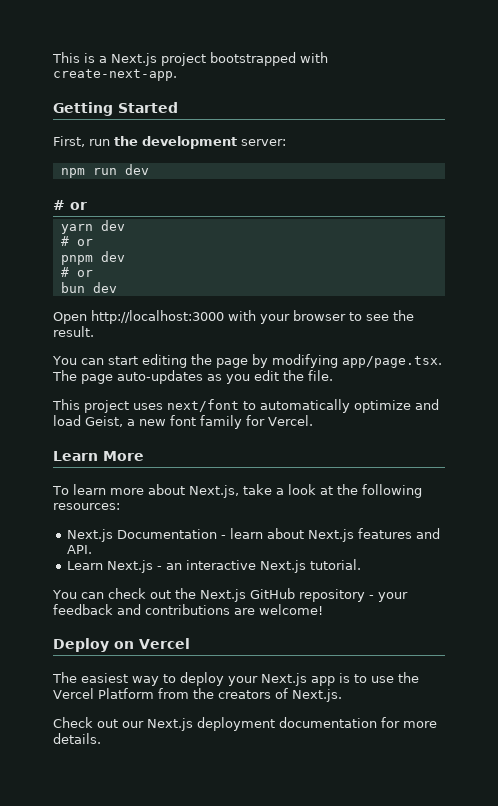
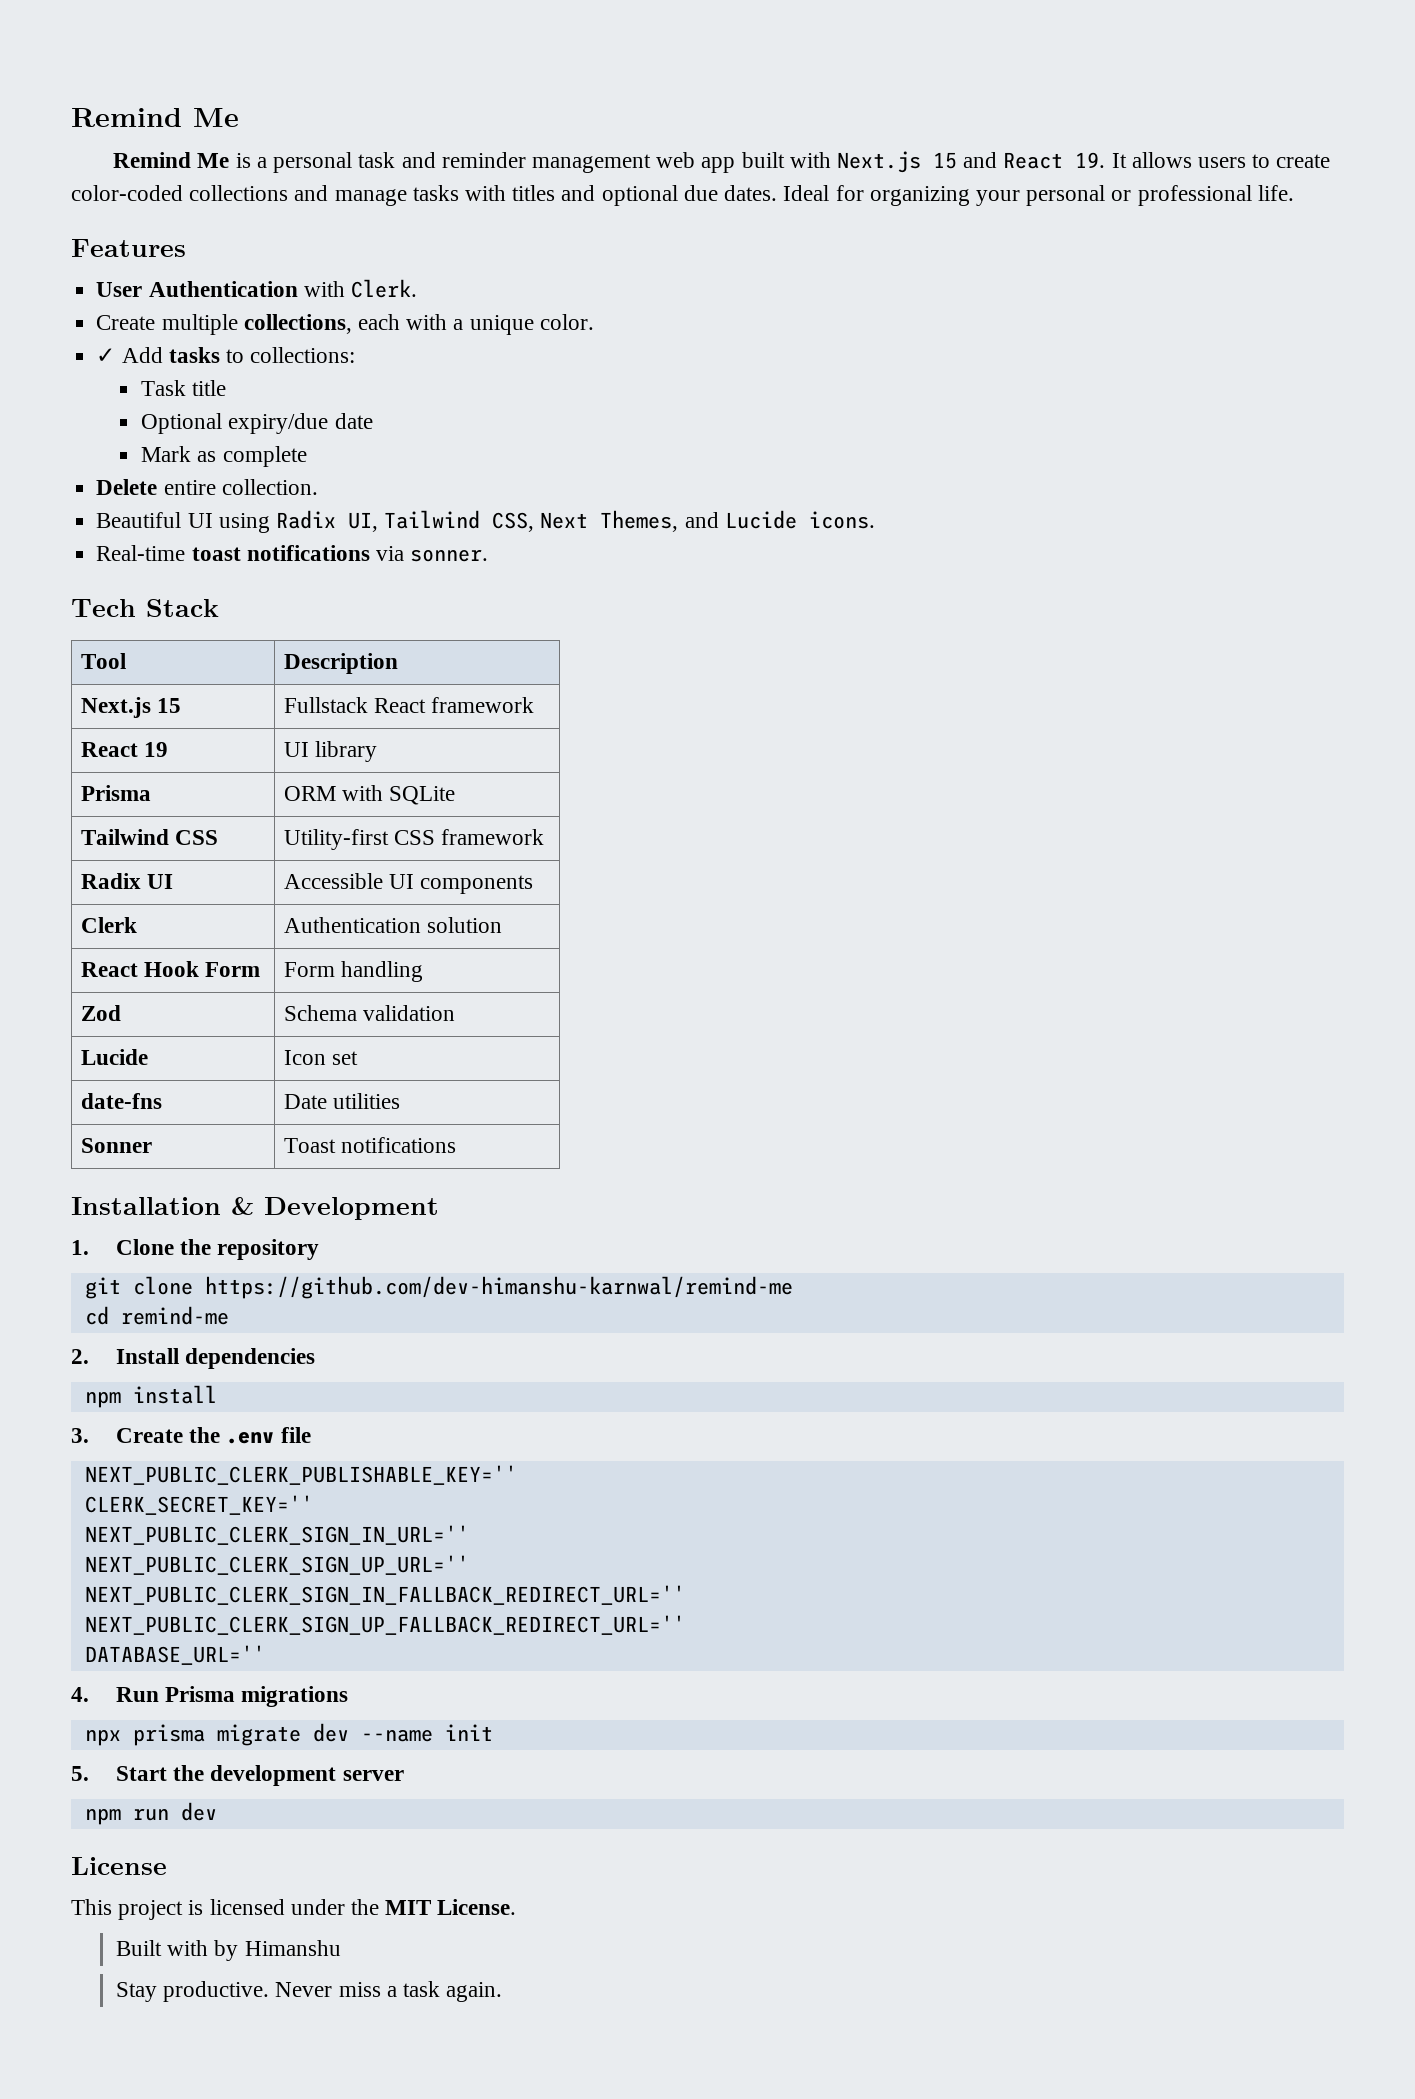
[52,52,328,66] [53,69,177,81] [53,102,178,116] [53,136,110,147] This is a Next.js project bootstrapped with create-next-app. // Getting Started // First, run -> [71,108,239,127] [113,151,1331,173] [71,185,1294,206] [71,239,186,257] [96,279,417,298] [96,314,594,335] [96,347,356,363] [141,380,227,396] [141,413,373,434] [141,446,307,467] [96,479,318,495] [96,510,875,533] [96,545,489,562] [71,599,219,617] [80,653,126,669] [283,653,398,674] [80,697,181,718] [283,697,535,713] [80,742,168,757] [283,741,377,762] [80,785,151,801] [283,785,456,805] [80,829,218,845] [283,829,545,850] [80,873,173,889] [283,873,534,894] [80,917,137,933] [283,917,502,933] [80,961,261,977] [283,961,423,982] [80,1005,121,1021] [283,1005,455,1021] [80,1049,148,1065] [283,1050,358,1065] [80,1093,162,1109] [283,1093,400,1109] [80,1138,152,1153] [283,1137,456,1153] [71,1197,439,1220] [71,1239,320,1260] [84,1276,793,1299] [84,1306,229,1325] [71,1348,316,1369] [84,1385,217,1408] [71,1427,311,1444] [84,1465,517,1485] [84,1495,313,1515] [84,1525,469,1545] [84,1555,469,1575] [84,1585,685,1605] [84,1615,685,1635] [84,1645,265,1665] [71,1686,349,1707] [84,1723,493,1746] [71,1766,167,1781] Remind Me // Remind Me is a personal task and reminder management web app built with Next.js 15 and React 19. It allows users to create color-coded collections and manage tasks with titles and optional due dates. Ideal for organizing your personal or professional life. // Features // User Authentication with Clerk. // Create multiple collections, each with a unique color. // ✓ Add tasks to collections: // Task title // Optional expiry/due date // Mark as complete // Delete entire collection. // Beautiful UI using Radix UI, Tailwind CSS, Next Themes, and Lucide icons. // Real-time toast notifications via sonner. // Tech Stack // Tool | Description // Next.js 15 | Fullstack React framework // React 19 | UI library // Prisma | ORM with SQLite // Tailwind CSS | Utility-first CSS framework // Radix UI | Accessible UI components // Clerk | Authentication solution // React Hook Form | Form handling // Zod | Schema validation // Lucide | Icon set // date-fns | Date utilities // Sonner | Toast notifications // Installation & Development // 1. Clone the repository // git clone https://github.com/dev-himanshu-karnwal/remind-me // cd remind-me // 2. Install dependencies // npm install // 3. Create the .env file // NEXT_PUBLIC_CLERK_PUBLISHABLE_KEY='' // CLERK_SECRET_KEY='' // NEXT_PUBLIC_CLERK_SIGN_IN_URL='' // NEXT_PUBLIC_CLERK_SIGN_UP_URL='' // NEXT_PUBLIC_CLERK_SIGN_IN_FALLBACK_REDIRECT_URL='' // NEXT_PUBLIC_CLERK_SIGN_UP_FALLBACK_REDIRECT_URL='' // DATABASE_URL='' // 4. Run Prisma migrations // npx prisma migrate dev --name init // 5. Start
[241,139,286,146] server: -> [342,1770,404,1781] server
[53,200,87,210] [60,220,125,234] [60,236,93,246] [60,251,125,265] [60,267,93,277] [60,282,117,293] [53,310,414,324] [53,326,94,337] [52,354,442,368] [52,370,333,384] [52,399,439,413] [53,415,313,429] [53,451,144,461] [52,484,422,498] [53,503,120,510] [66,528,440,542] [66,545,92,554] [66,559,361,573] [52,588,408,602] [53,604,323,615] [53,638,190,652] [52,672,419,686] [53,688,342,702] [53,717,437,731] [53,733,101,744] # or // yarn dev // # or // pnpm dev // # or // bun dev // Open http://localhost:3000 with your browser to see the result. // You can start editing the page by modifying app/page.tsx. The page auto-updates as you edit the file. // This project uses next/font to automatically optimize and load Geist, a new font family for Vercel. // Learn More // To learn more about Next.js, take a look at the following resources: // Next.js Documentation - learn about Next.js features and API. // Learn Next.js - an interactive Next.js tutorial. // You can check out the Next.js GitHub repository - your feedback and contributions are welcome! // Deploy on Vercel // The easiest way to deploy your Next.js app is to use the Vercel Platform from the creators of Next.js. // Check out our Next.js deployment documentation for more details. -> [71,1857,167,1875] [71,1899,517,1920] [115,1940,341,1961] [115,1981,503,2002] License // This project is licensed under the MIT License. // Built with by Himanshu // Stay productive. Never miss a task again.

